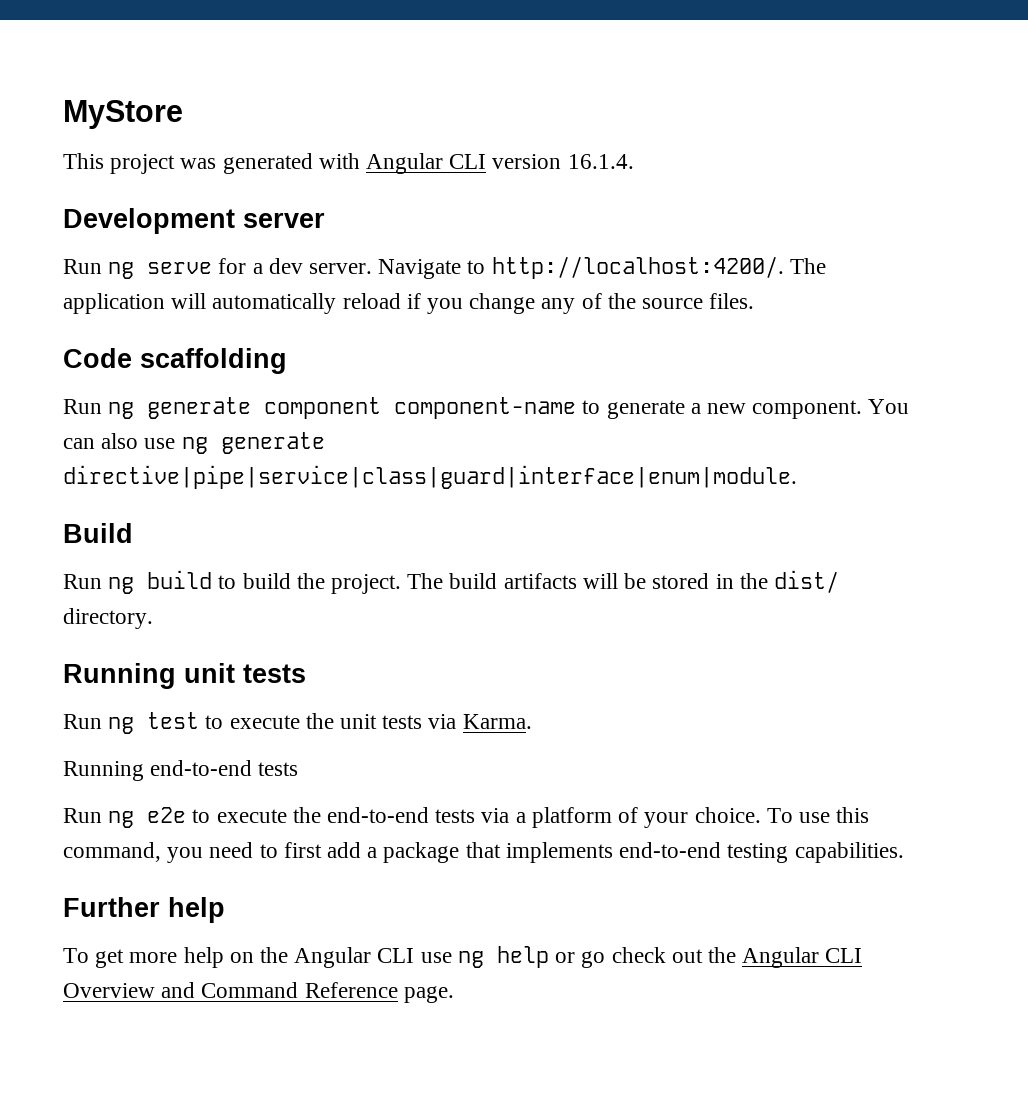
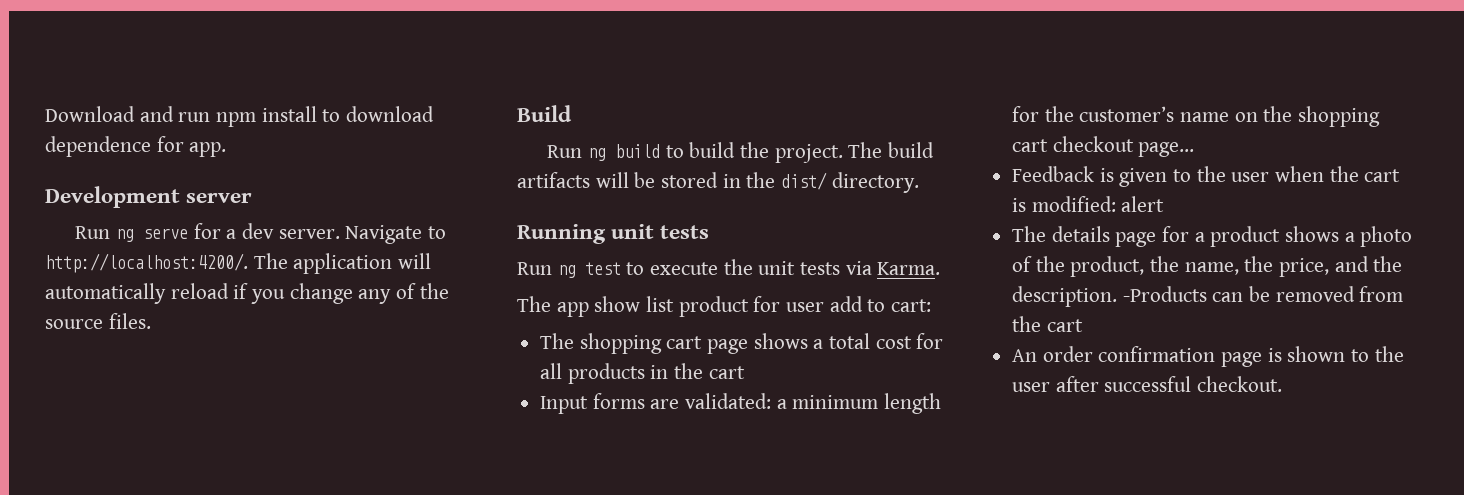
[63,100,183,129] [63,153,634,174] MyStore // This project was generated with Angular CLI version 16.1.4. -> [45,106,435,127] [45,136,227,157] Download and run npm install to download dependence for app.
[63,348,287,374] [63,397,910,419] [63,432,325,454] [63,465,797,489] // Code scaffolding // Run ng generate component component-name to generate a new component. You can also use ng generate directive|pipe|service|class|guard|interface|enum|module. -> (151, 321) none
[63,760,299,781] [63,807,870,828] [63,842,904,863] [63,897,225,923] [63,946,863,968] [63,982,454,1003] Running end-to-end tests // Run ng e2e to execute the end-to-end tests via a platform of your choice. To use this command, you need to first add a package that implements end-to-end testing capabilities. // Further help // To get more help on the Angular CLI use ng help or go check out the Angular CLI Overview and Command Reference page. -> [517,296,932,317] [540,333,944,354] [540,363,745,384] [540,393,942,414] [1012,106,1381,127] [1012,136,1195,157] [1012,166,1401,187] [1012,196,1165,212] [1012,226,1413,247] [1012,256,1403,277] [1012,286,1404,307] [1012,316,1083,332] [1012,346,1404,367] [1012,376,1283,392] The app show list product for user add to cart: // The shopping cart page shows a total cost for all products in the cart // Input forms are validated: a minimum length for the customer’s name on the shopping cart checkout page... // Feedback is given to the user when the cart is modified: alert // The details page for a product shows a photo of the product, the name, the price, and the description. -Products can be removed from the cart // An order confirmation page is shown to the user after successful checkout.

